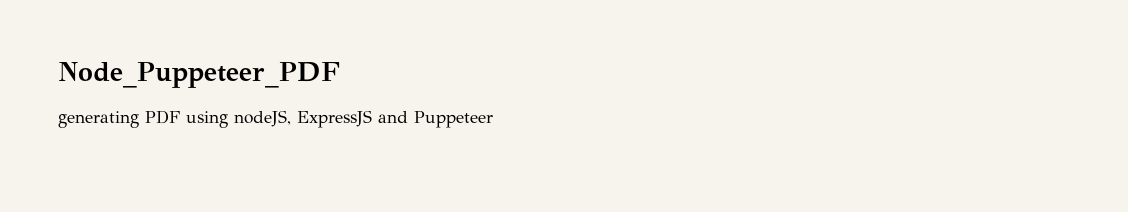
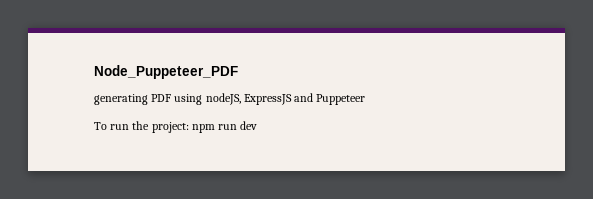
(493, 119) none -> [94,121,258,133] // To run the project: npm run dev

